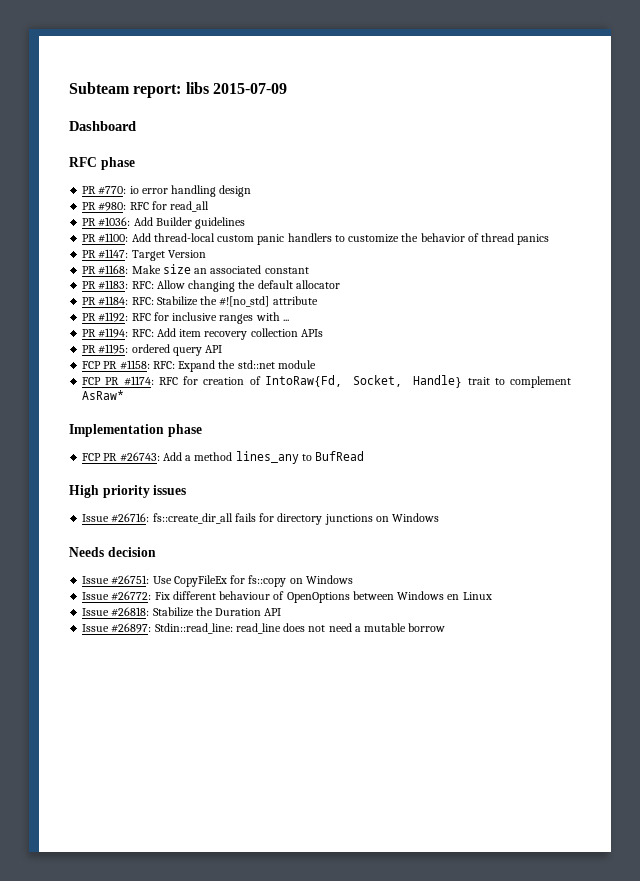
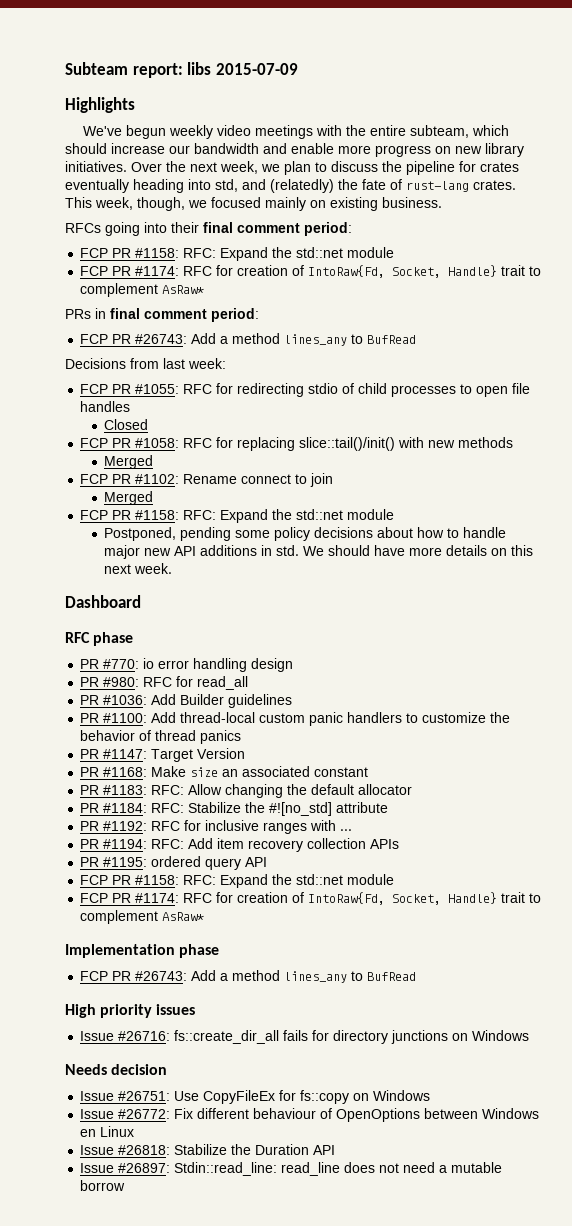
(287, 88) none -> [65,97,135,113] [83,125,510,139] [65,143,524,157] [65,161,519,175] [65,179,516,193] [65,197,442,211] [65,222,352,236] [80,247,395,261] [80,265,542,278] [80,283,205,297] [65,308,259,322] [80,333,417,346] [65,358,226,369] [80,383,531,397] [80,401,131,412] [104,419,149,430] [80,437,514,451] [104,455,154,469] [80,473,334,487] [104,491,154,505] [80,509,395,523] [104,527,507,541] [104,545,534,559] [104,563,173,574] // Highlights // We've begun weekly video meetings with the entire subteam, which should increase our bandwidth and enable more progress on new library initiatives. Over the next week, we plan to discuss the pipeline for crates eventually heading into std, and (relatedly) the fate of rust-lang crates. This week, though, we focused mainly on existing business. // RFCs going into their final comment period: // FCP PR #1158: RFC: Expand the std::net module // FCP PR #1174: RFC for creation of IntoRaw{Fd, Socket, Handle} trait to complement AsRaw* // PRs in final comment period: // FCP PR #26743: Add a method lines_any to BufRead // Decisions from last week: // FCP PR #1055: RFC for redirecting stdio of child processes to open file handles // Closed // FCP PR #1058: RFC for replacing slice::tail()/init() with new methods // Merged // FCP PR #1102: Rename connect to join // Merged // FCP PR #1158: RFC: Expand the std::net module // Postponed, pending some policy decisions about how to handle major new API additions in std. We should have more details on this next week.

